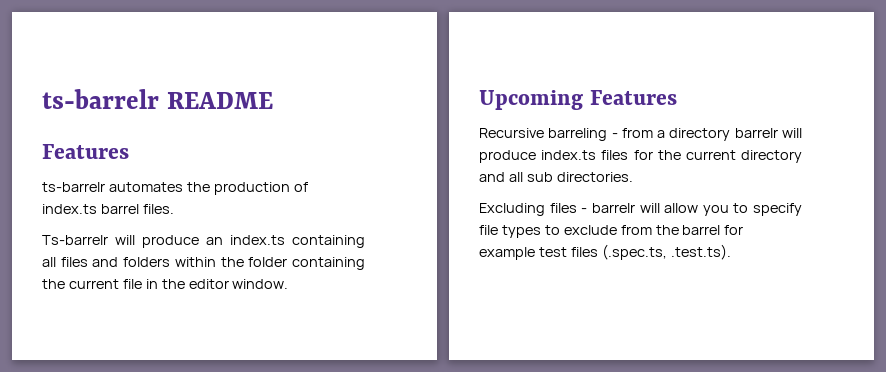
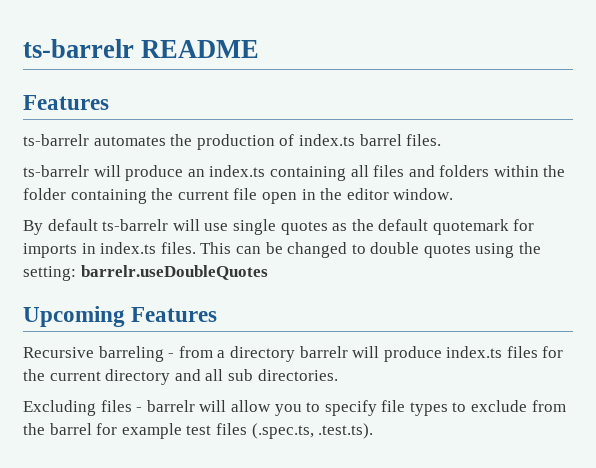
[42,235,108,245] Ts-barrelr -> [23,165,89,177] ts-barrelr
(142, 284) none -> [261,192,297,204] open
(289, 284) none -> [23,219,535,235] [23,242,542,258] [23,265,268,281] // By default ts-barrelr will use single quotes as the default quotemark for imports in index.ts files. This can be changed to double quotes using the setting: barrelr.useDoubleQuotes

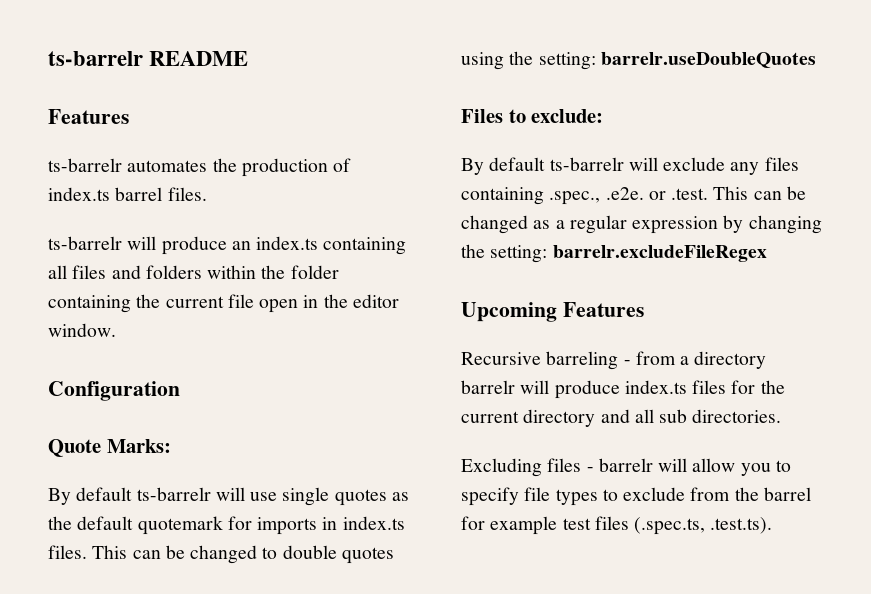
(454, 194) none -> [48,381,180,401] [48,439,171,457] // Configuration // Quote Marks:
(268, 272) none -> [461,109,604,123] [461,157,799,175] [461,186,806,205] [461,215,822,234] [461,244,767,263] // Files to exclude: // By default ts-barrelr will exclude any files containing .spec., .e2e. or .test. This can be changed as a regular expression by changing the setting: barrelr.excludeFileRegex

